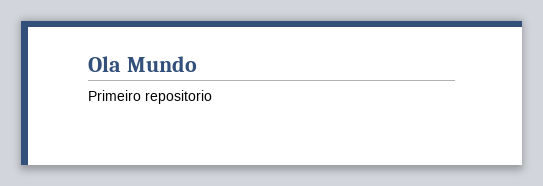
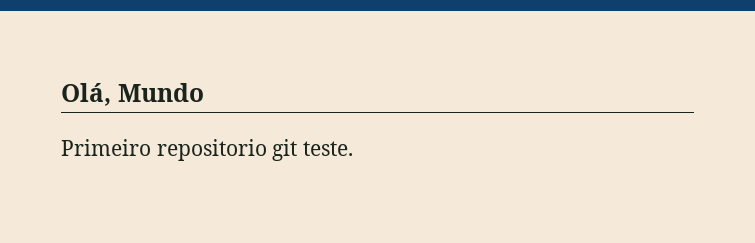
[88,56,121,72] Ola -> [61,83,111,106] Olá,
(212, 97) none -> [272,139,354,161] git teste.

